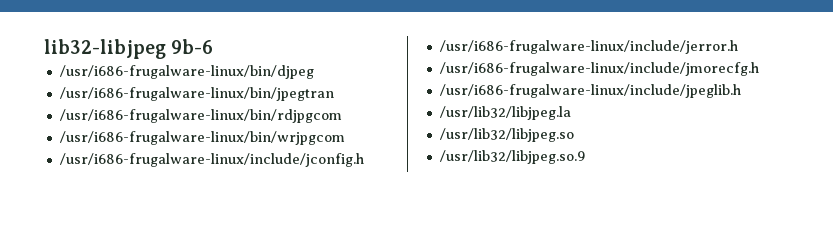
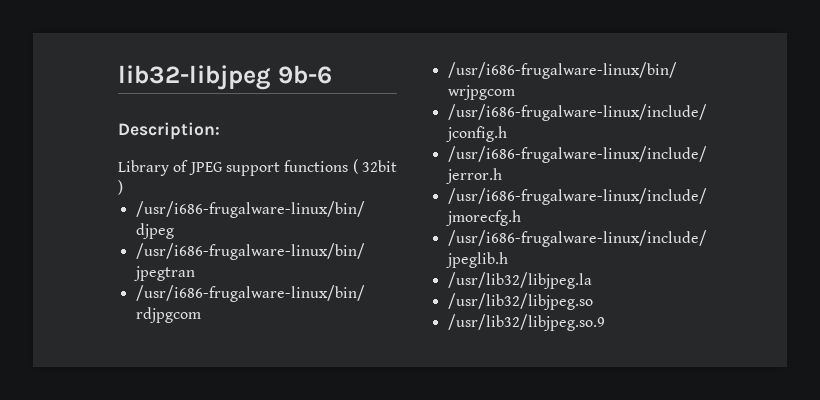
(214, 46) none -> [118,122,220,140] [118,159,397,176] [118,180,123,195] // Description: // Library of JPEG support functions ( 32bit )

